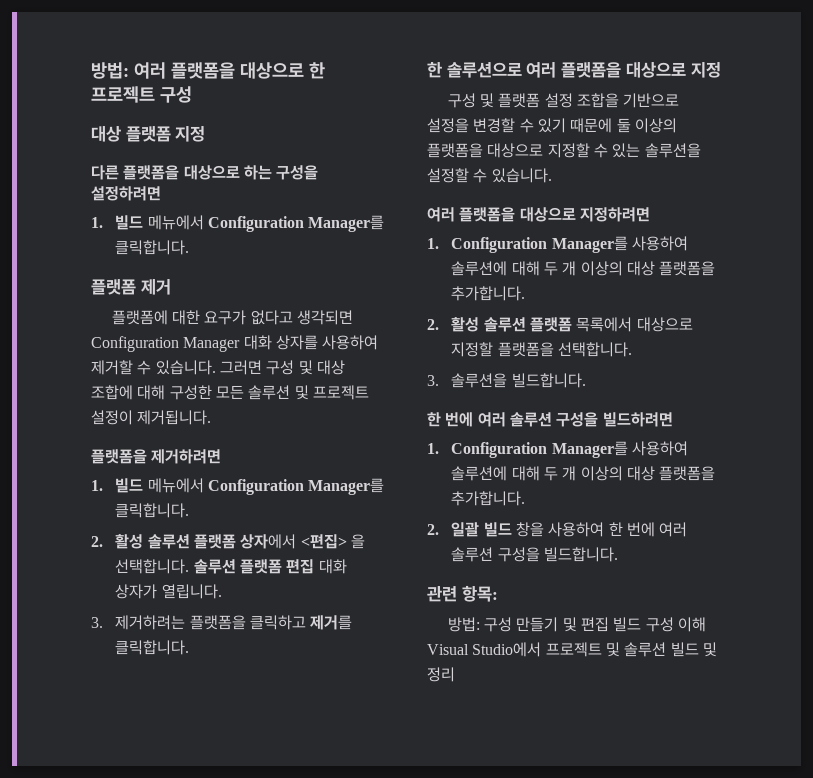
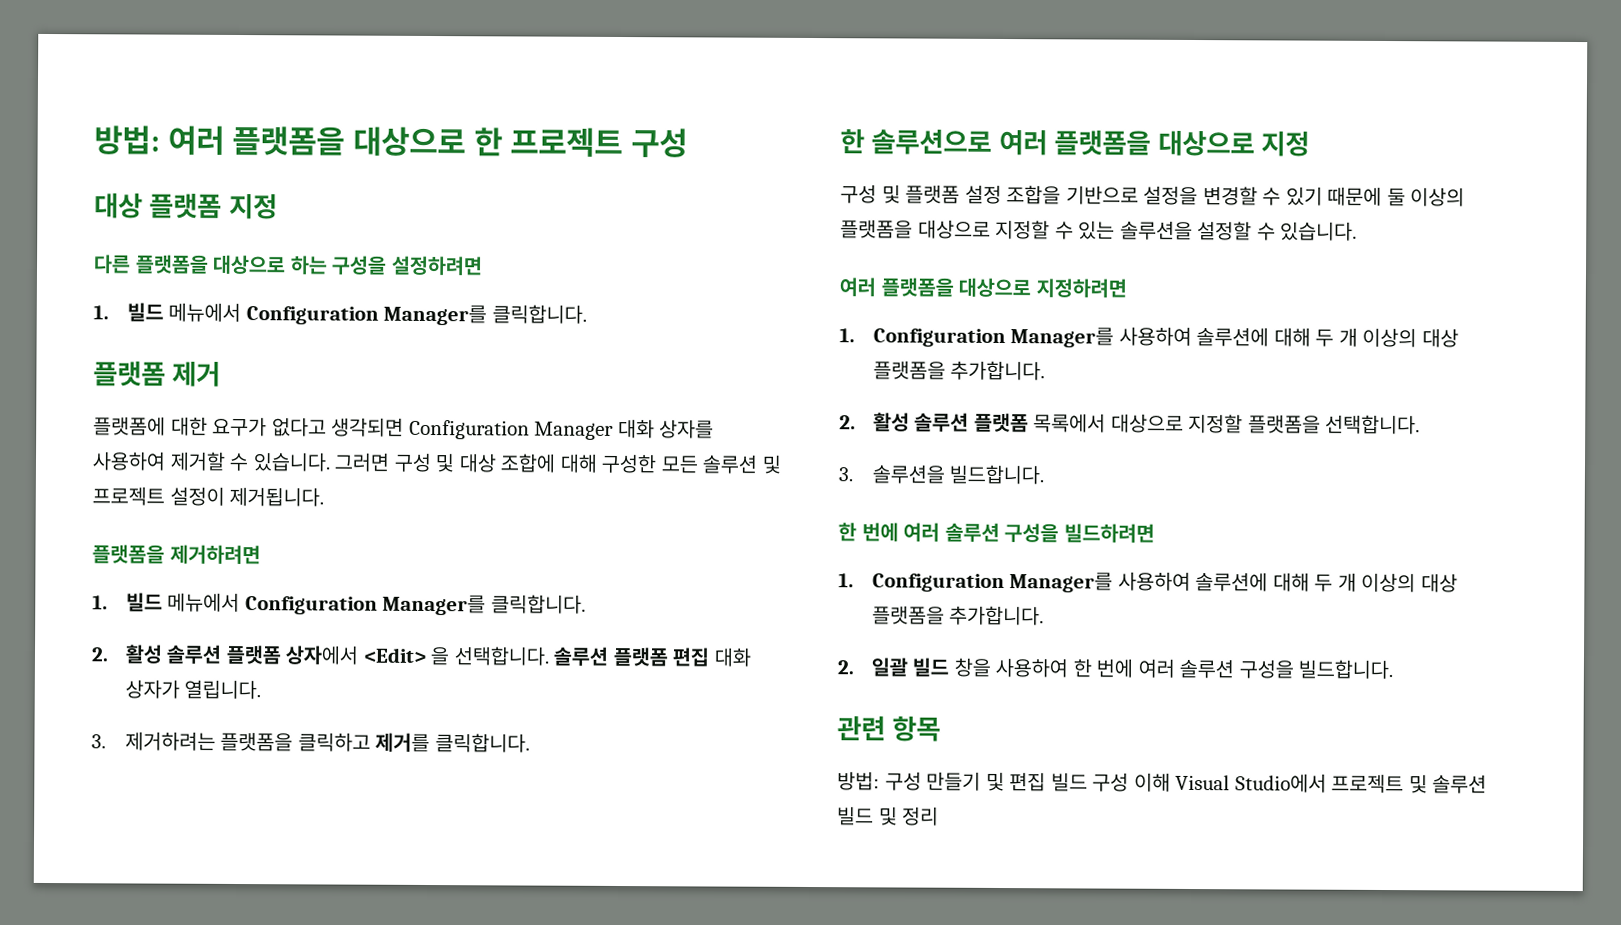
[300,534,347,549] <편집> -> [362,647,427,663] <Edit>
[461,585,498,602] 항목: -> [892,715,942,742] 항목

